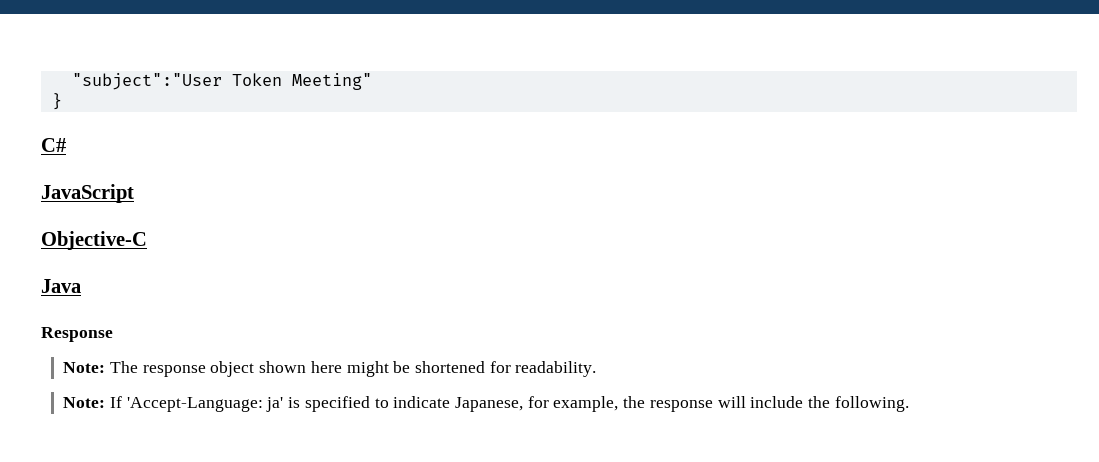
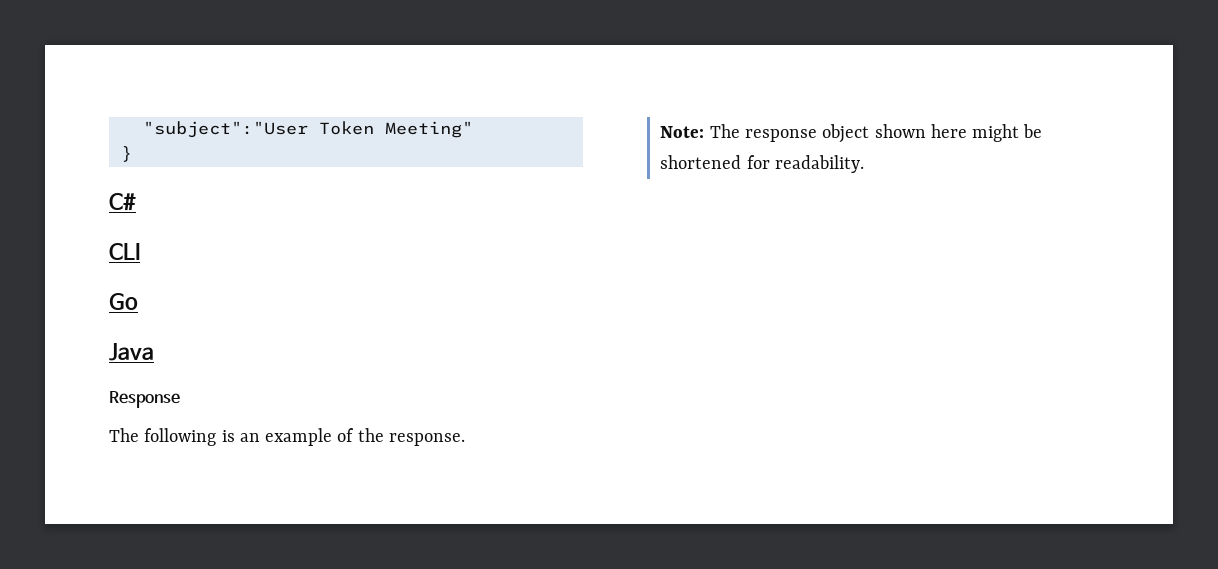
[41,184,134,203] [41,231,147,250] JavaScript // Objective-C -> [109,243,140,260] [109,293,138,310] CLI // Go
(113, 334) none -> [109,428,465,446] // The following is an example of the response.
[63,396,909,412] // Note: If 'Accept-Language: ja' is specified to indicate Japanese, for example, the response will include the following. -> (864, 164) none

